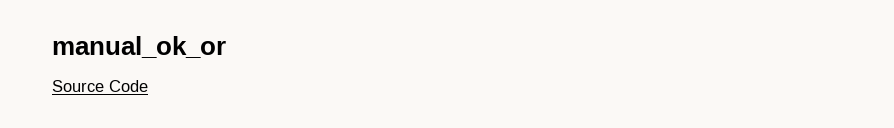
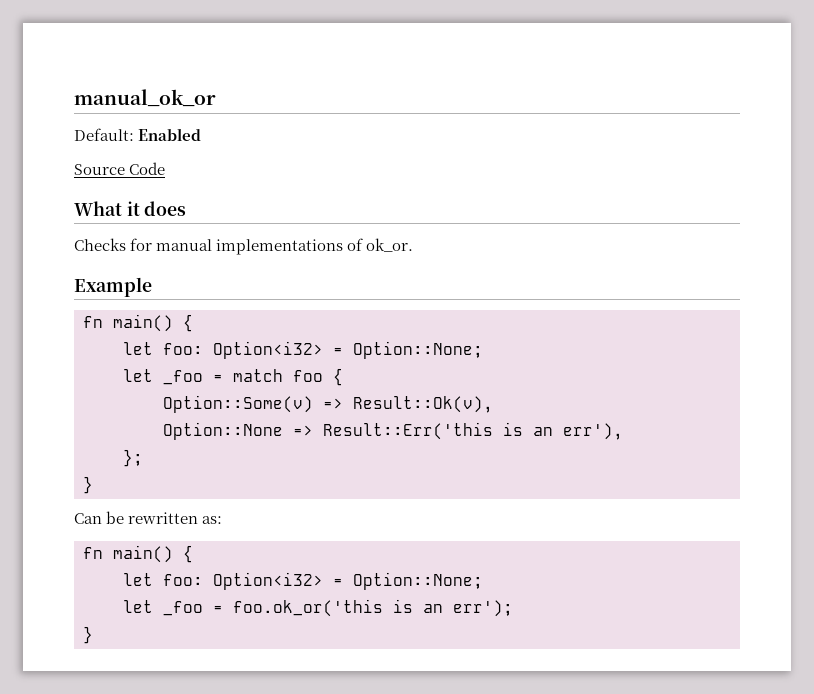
(226, 47) none -> [74,128,202,141] // Default: Enabled
(148, 86) none -> [74,201,187,216] [74,238,414,255] [74,277,152,297] [83,314,193,332] [123,341,483,359] [123,368,343,386] [163,395,493,413] [163,422,623,440] [123,449,143,467] [83,476,93,494] [74,511,223,524] [83,545,193,563] [123,572,483,590] [123,599,513,617] [83,626,93,644] // What it does // Checks for manual implementations of ok_or. // Example // fn main() { // let foo: Option<i32> = Option::None; // let _foo = match foo { // Option::Some(v) => Result::Ok(v), // Option::None => Result::Err('this is an err'), // }; // } // Can be rewritten as: // fn main() { // let foo: Option<i32> = Option::None; // let _foo = foo.ok_or('this is an err'); // }

